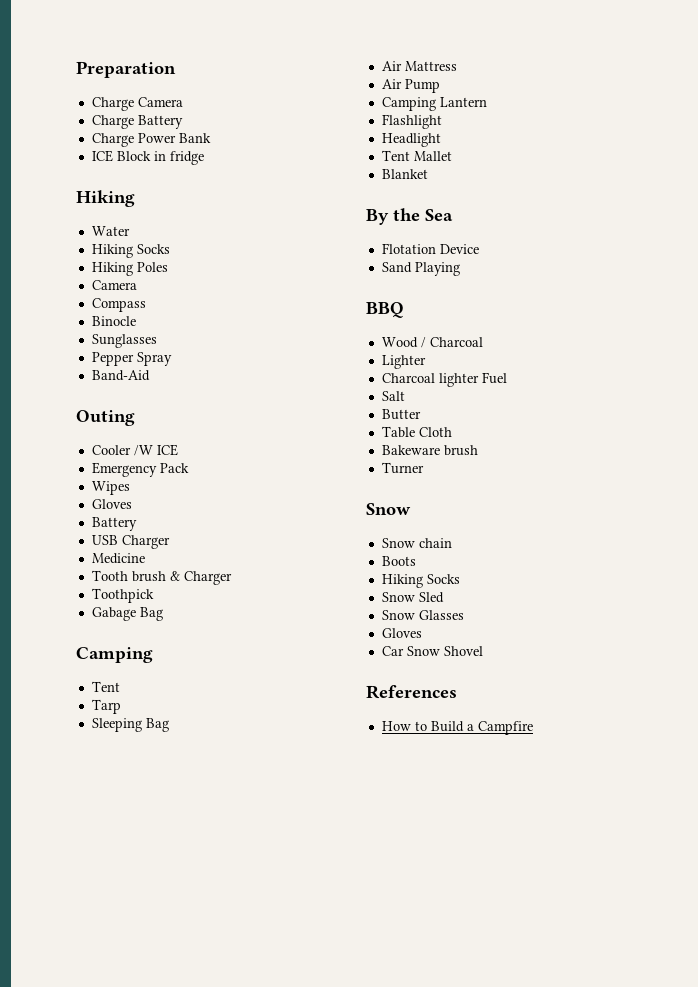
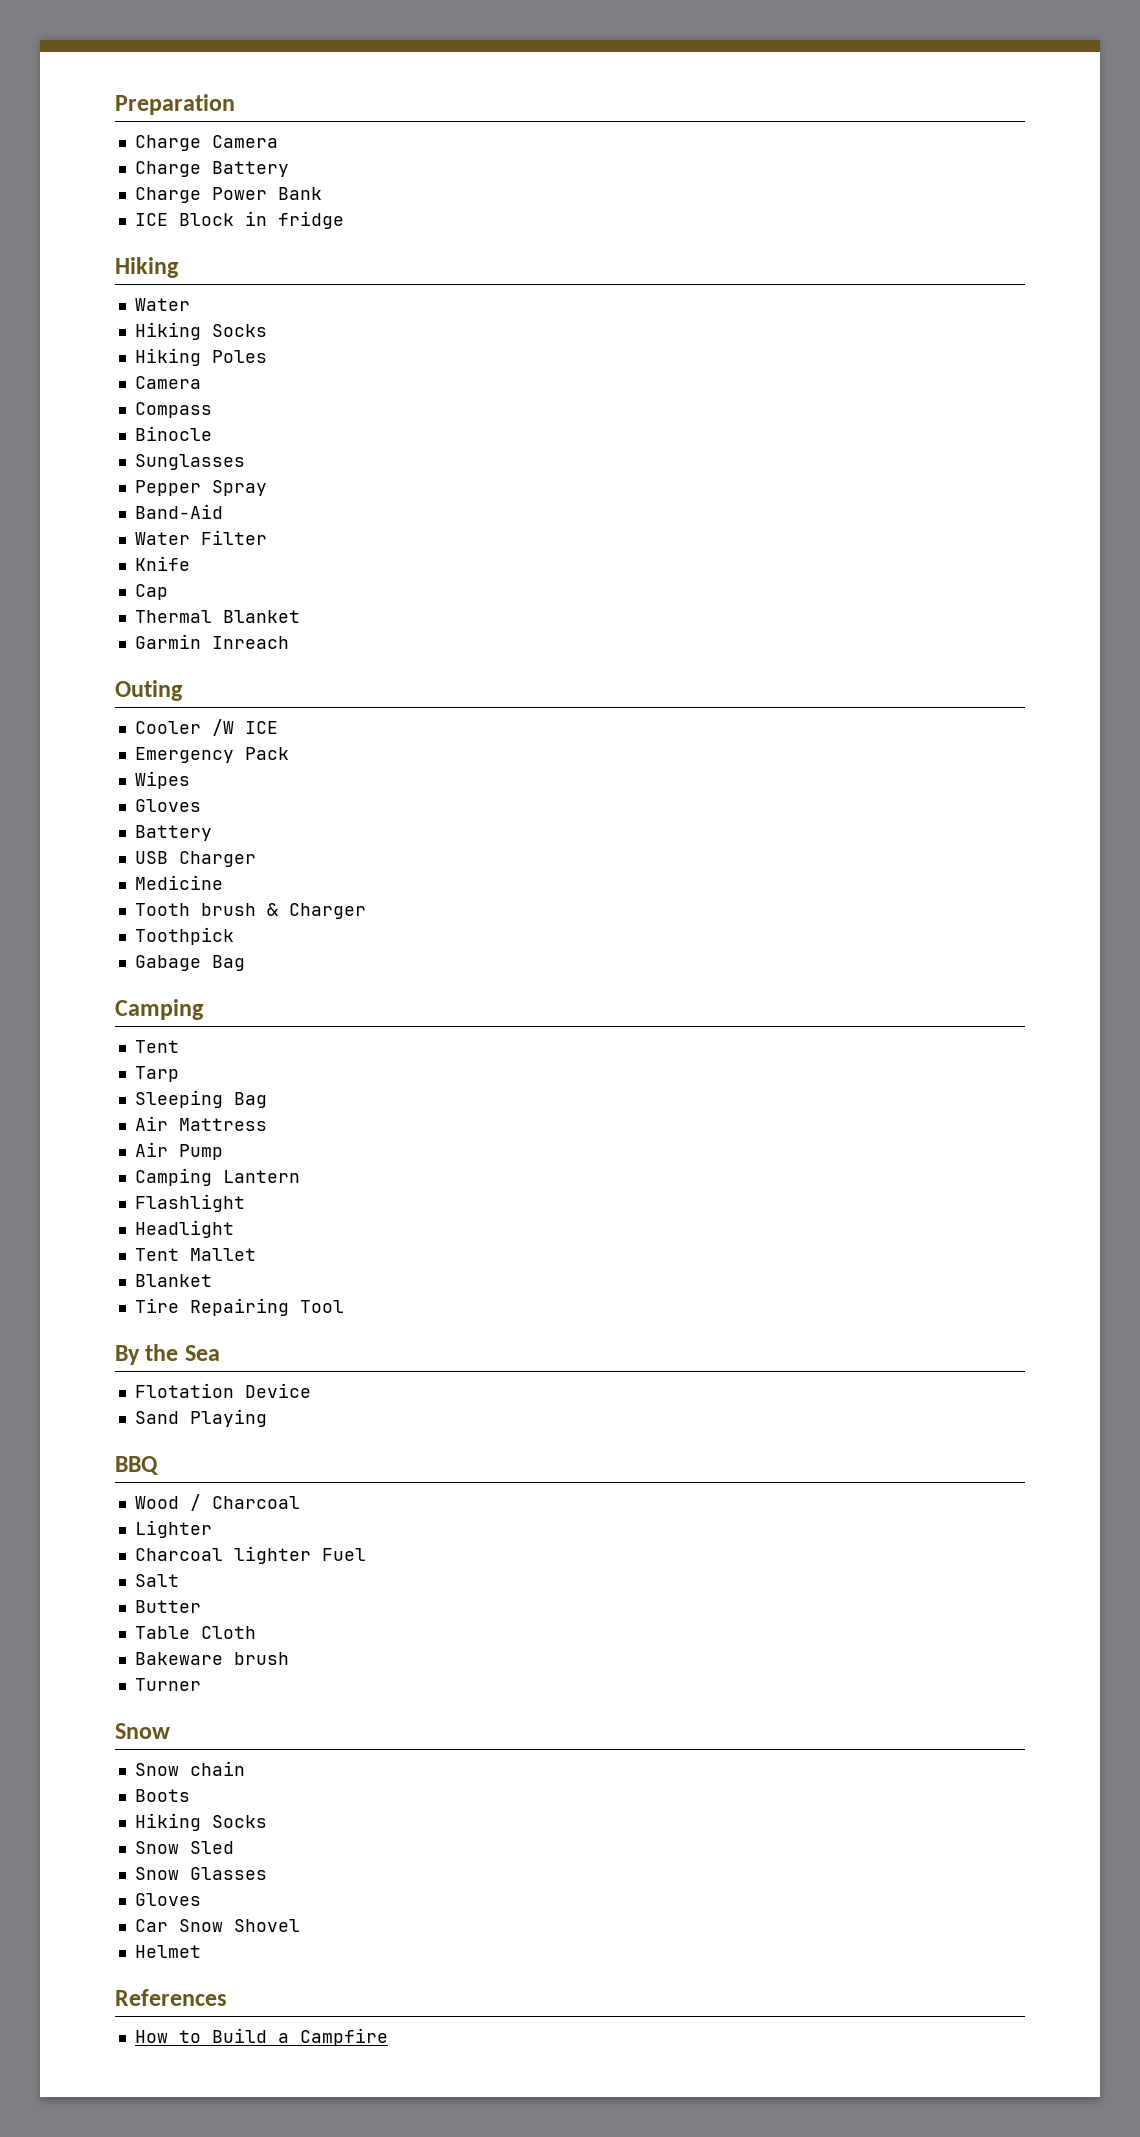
(150, 375) none -> [134,530,267,545] [134,556,190,571] [134,584,168,600] [134,610,300,623] [134,634,289,649] // Water Filter // Knife // Cap // Thermal Blanket // Garmin Inreach
(428, 174) none -> [134,1298,344,1316] // Tire Repairing Tool
(483, 651) none -> [134,1945,201,1958] // Helmet

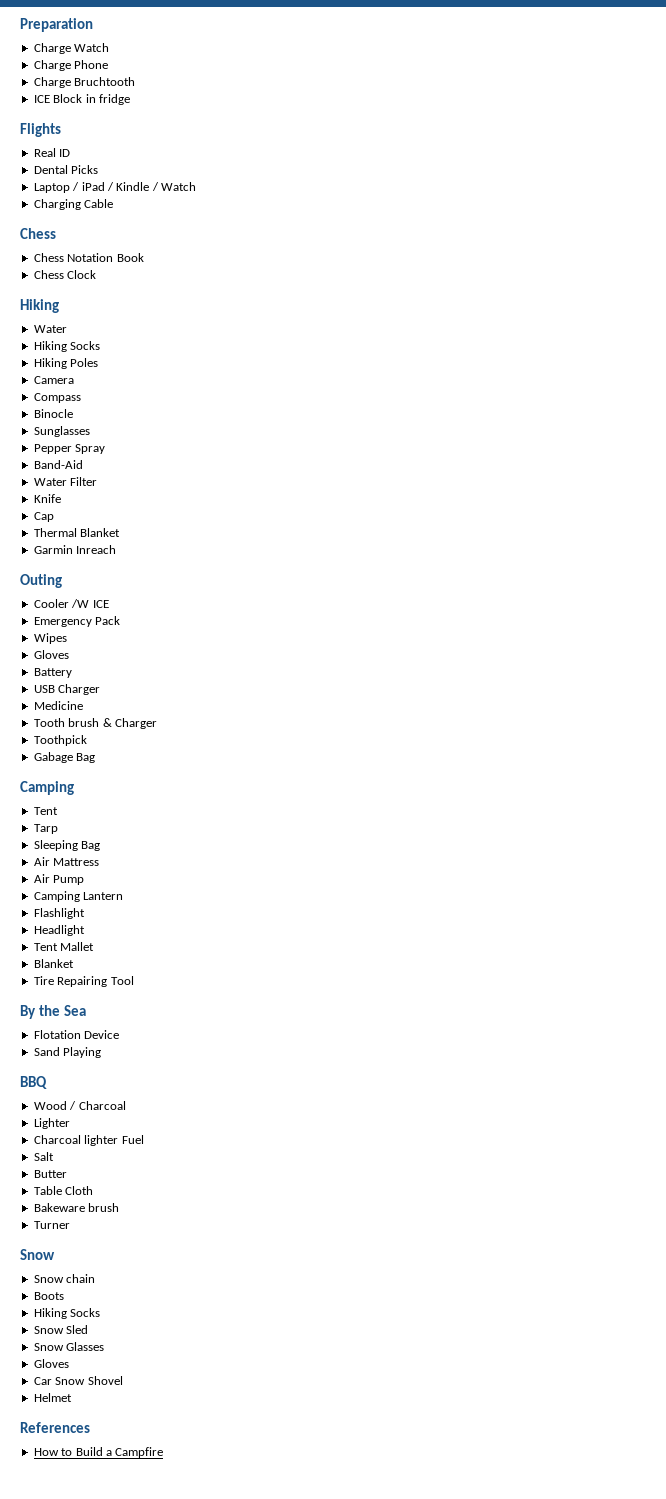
[211,135,278,148] [134,161,289,177] [134,187,322,203] Camera // Charge Battery // Charge Power Bank -> [74,43,110,52] [33,60,109,71] [33,77,136,88] Watch // Charge Phone // Charge Bruchtooth
(344, 220) none -> [20,123,61,137] [33,148,71,157] [33,165,99,174] [33,182,196,193] [33,199,114,210] [20,228,56,239] [33,253,144,262] [33,270,97,279] // Flights // Real ID // Dental Picks // Laptop / iPad / Kindle / Watch // Charging Cable // Chess // Chess Notation Book // Chess Clock

